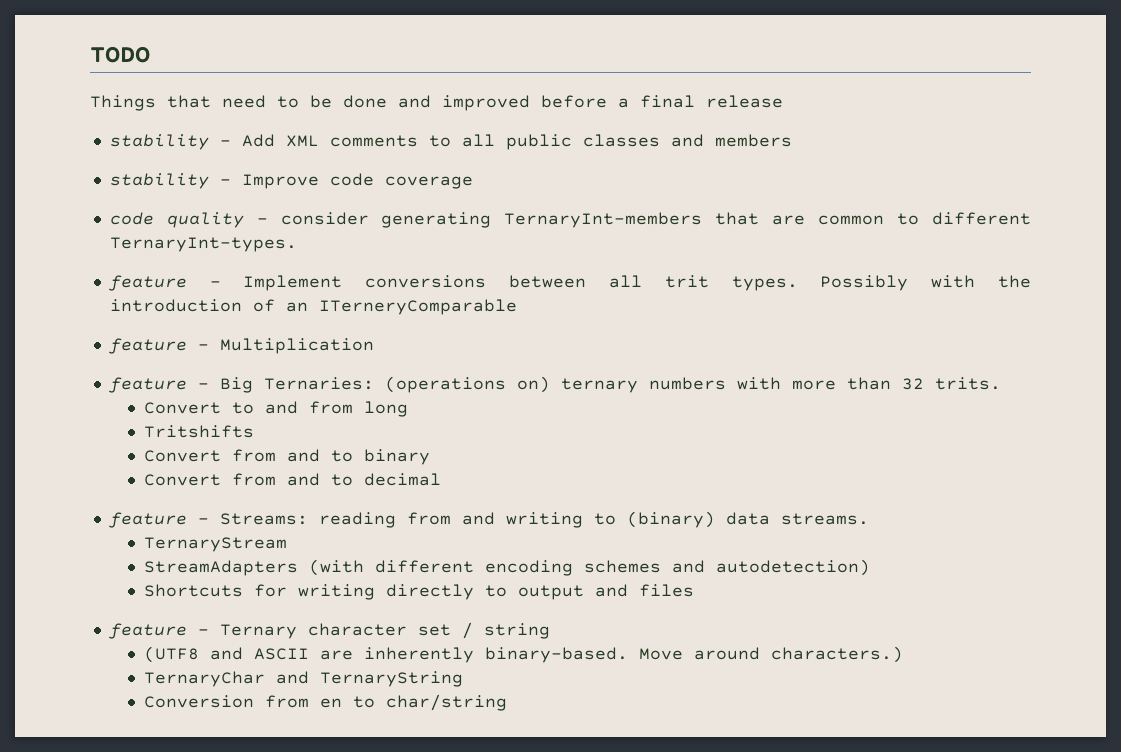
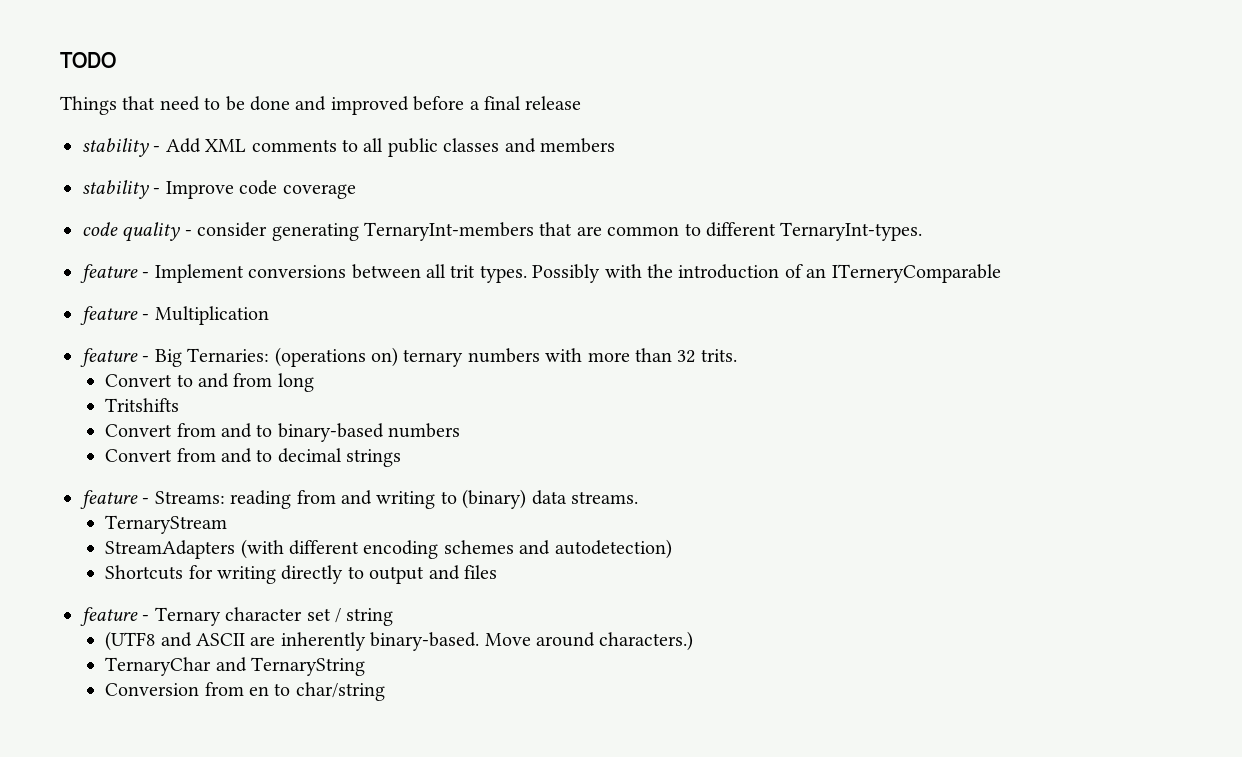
[363,449,430,465] binary -> [277,423,461,442] binary-based numbers
(441, 479) none -> [346,449,402,467] strings

